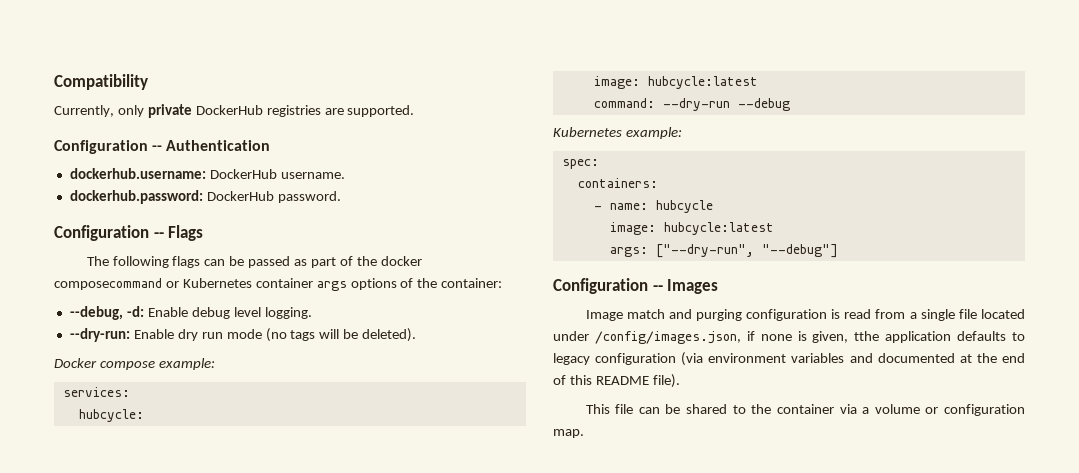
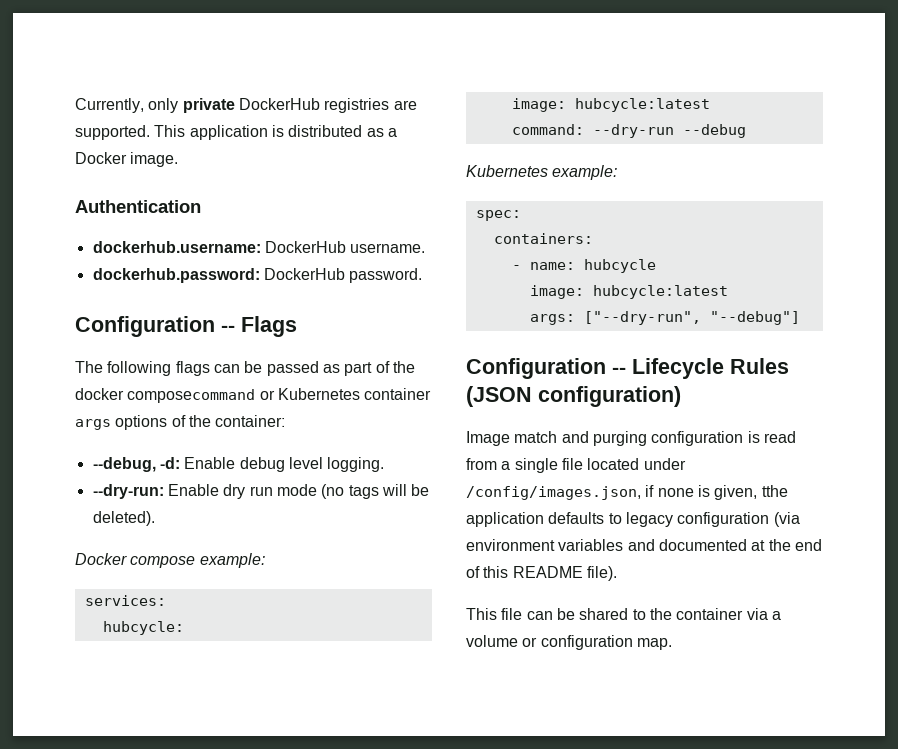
[54,74,148,90] Compatibility // -> (75, 105) none
[54,140,163,154] // Configuration -- -> [154,125,397,140] [75,152,179,167] This application is distributed as a Docker image. //
[667,279,719,294] Images -> [632,358,789,379] [466,386,681,407] Lifecycle Rules (JSON configuration)

